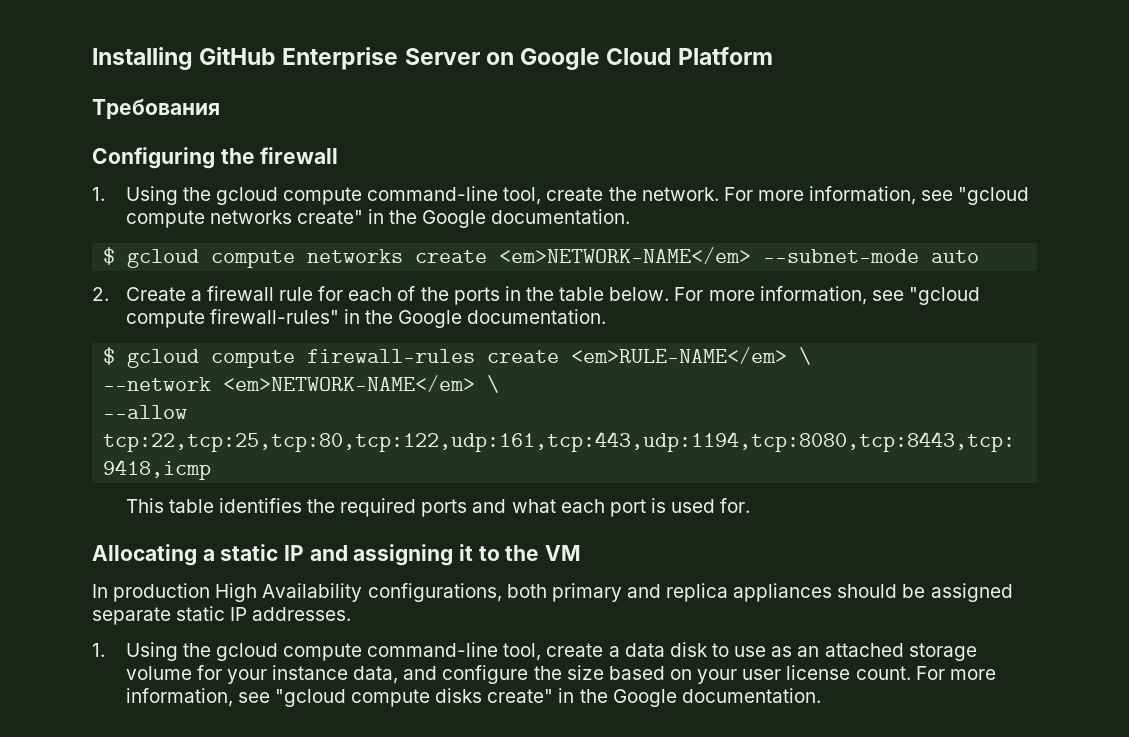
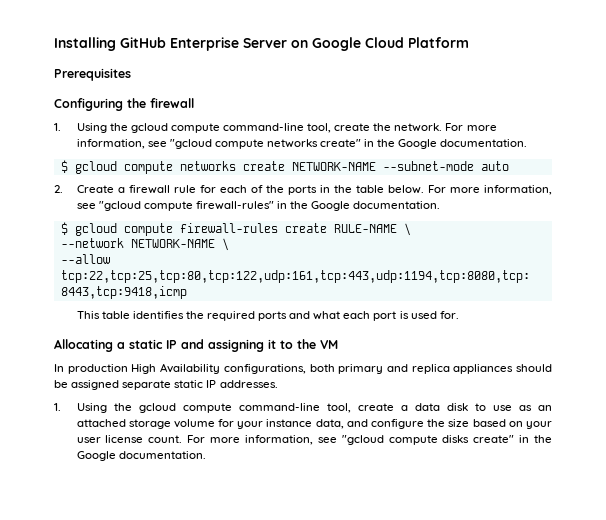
[92,99,220,120] Требования -> [54,68,131,81] Prerequisites
[499,247,752,264] <em>NETWORK-NAME</em> -> [291,162,376,171] NETWORK-NAME
[571,347,788,364] <em>RULE-NAME</em> -> [333,224,397,233] RULE-NAME
[223,375,476,392] <em>NETWORK-NAME</em> -> [130,239,215,248] NETWORK-NAME

